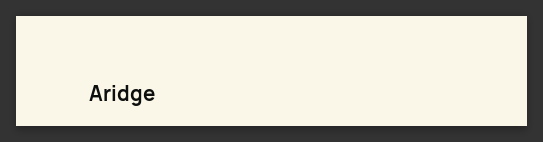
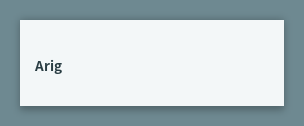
[89,85,155,106] Aridge -> [34,59,62,74] Arig

